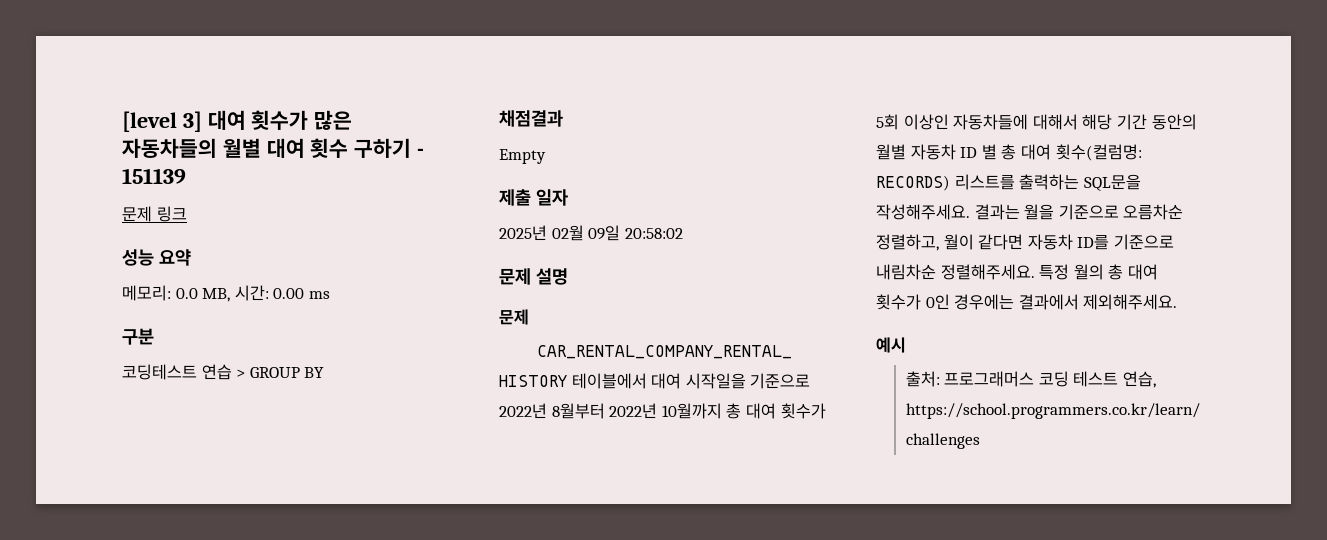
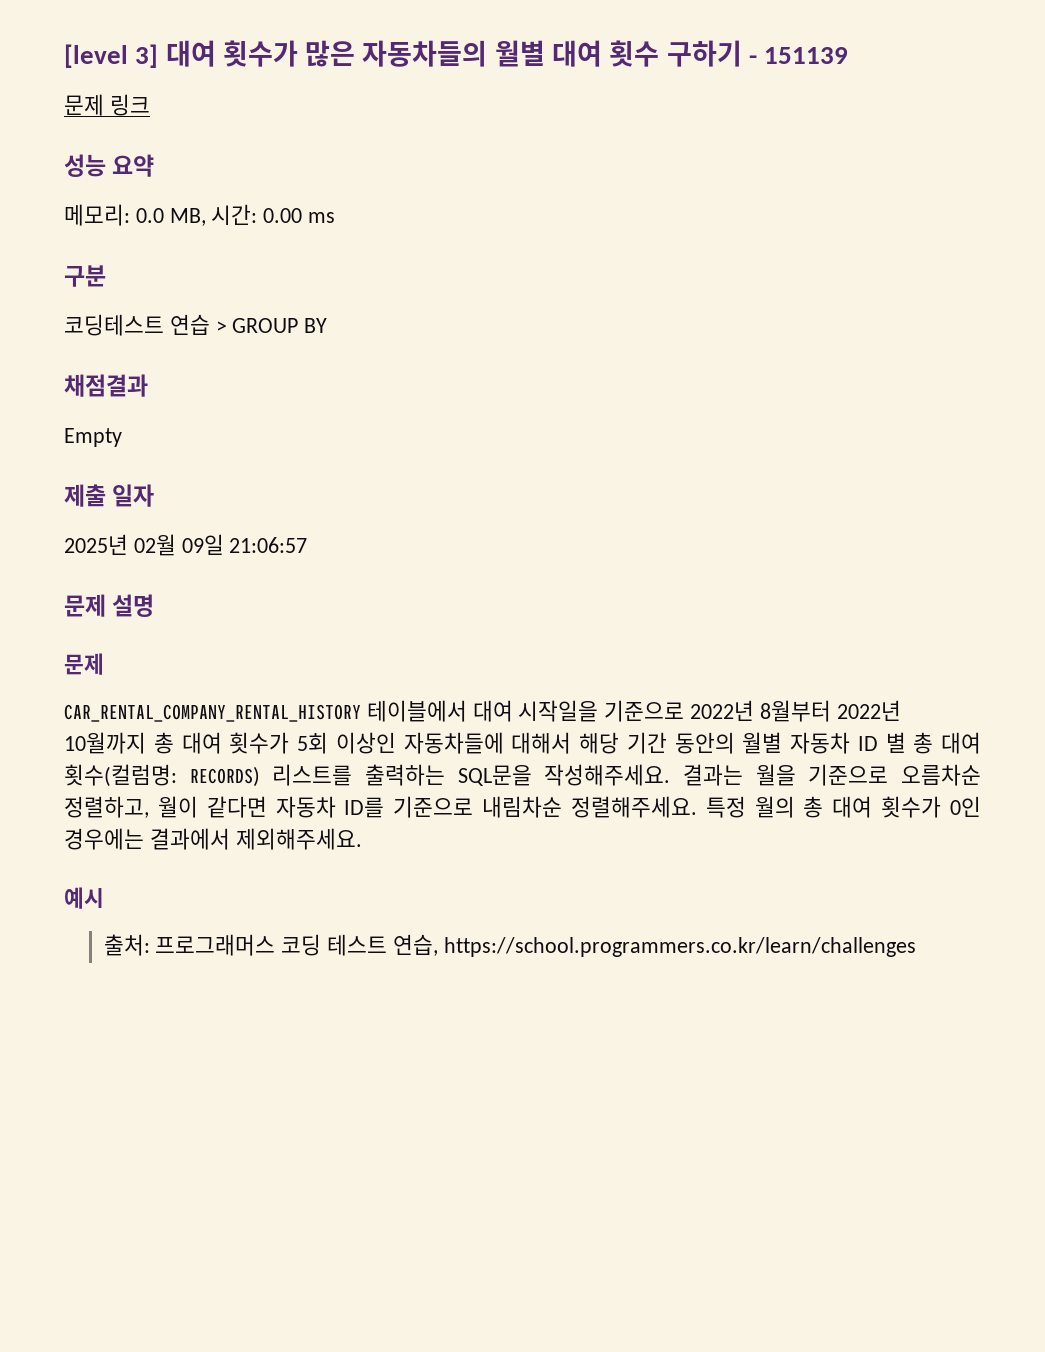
[624,228,683,239] 20:58:02 -> [229,537,308,553] 21:06:57

